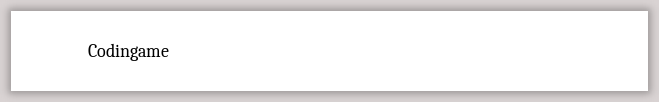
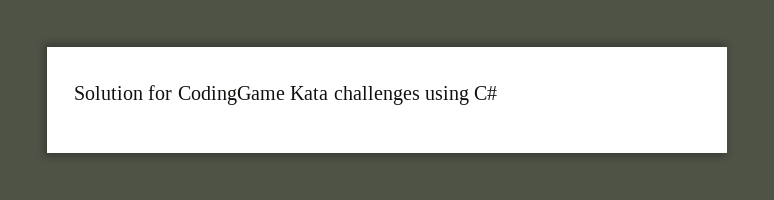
[88,43,169,61] Codingame -> [74,85,498,105] Solution for CodingGame Kata challenges using C#

